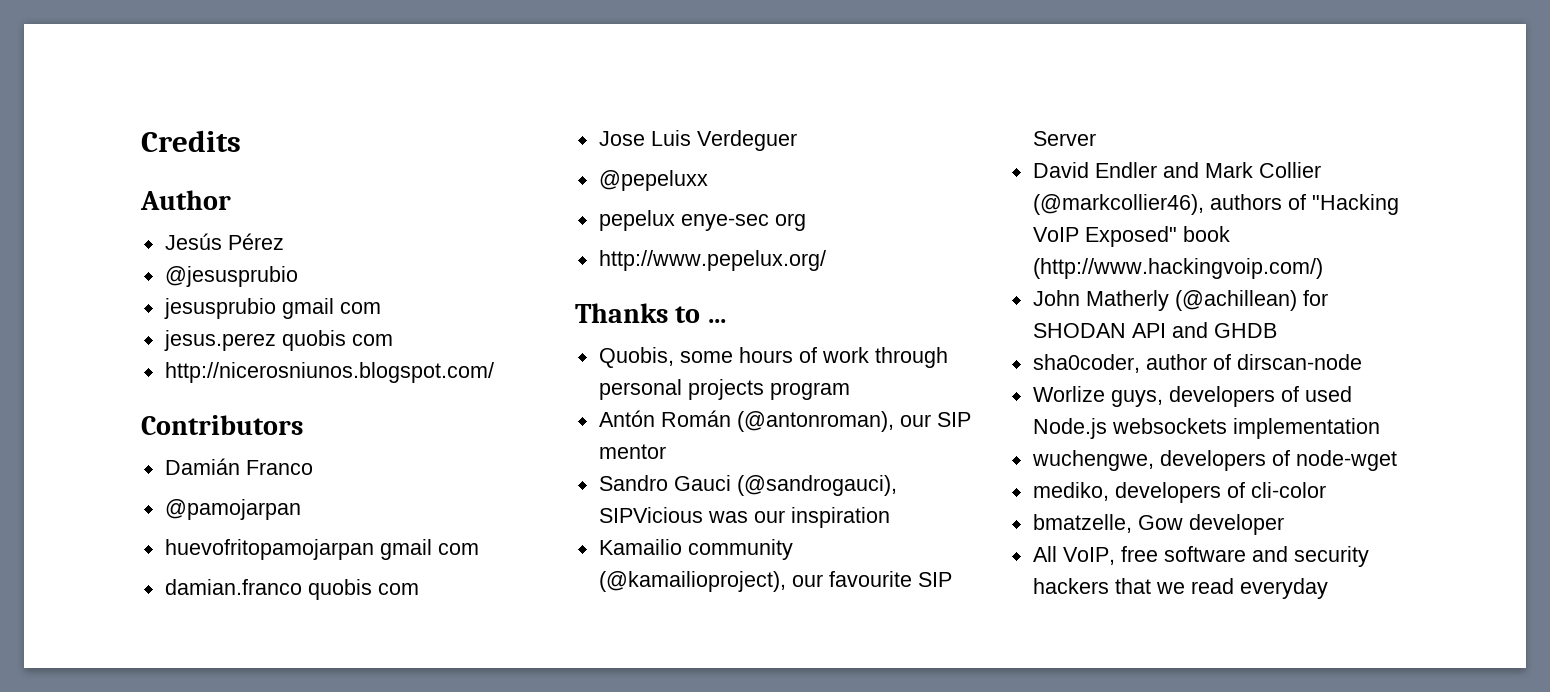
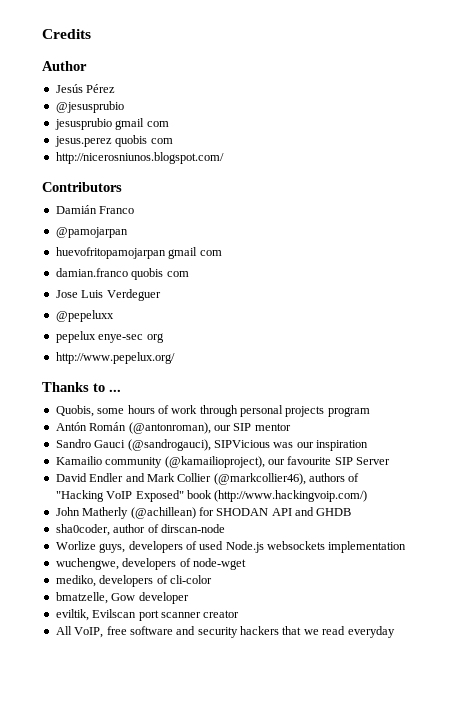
(1284, 524) none -> [55,609,240,621] // eviltik, Evilscan port scanner creator

